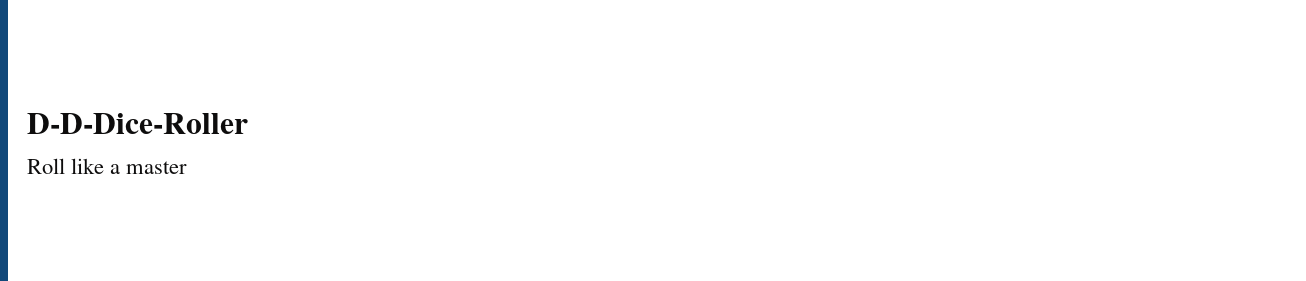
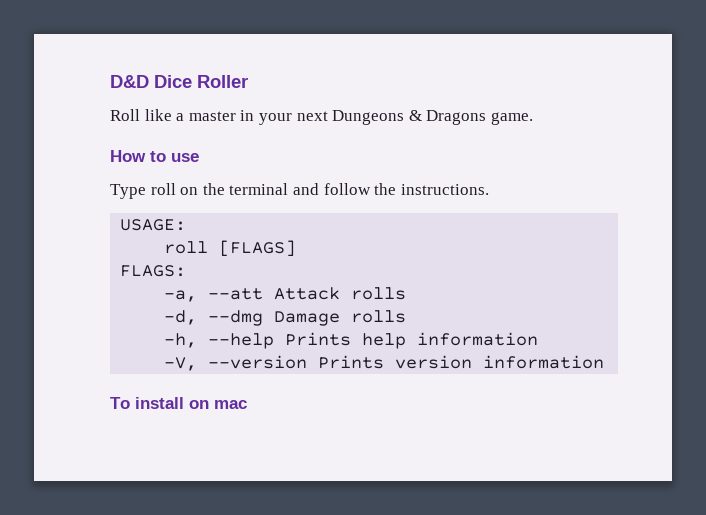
[27,113,248,134] D-D-Dice-Roller -> [110,75,248,88] D&D Dice Roller
(188, 167) none -> [240,110,533,125] [110,150,199,162] [110,183,489,199] [120,219,187,231] [164,240,297,257] [120,265,187,277] [164,287,407,302] [164,310,407,326] [164,332,539,349] [164,355,605,371] [110,397,247,409] in your next Dungeons & Dragons game. // How to use // Type roll on the terminal and follow the instructions. // USAGE: // roll [FLAGS] // FLAGS: // -a, --att Attack rolls // -d, --dmg Damage rolls // -h, --help Prints help information // -V, --version Prints version information // To install on mac

